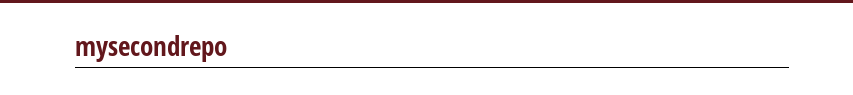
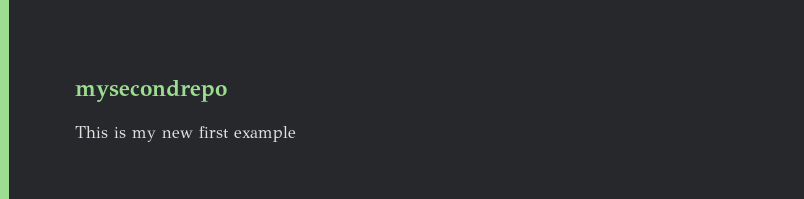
(227, 48) none -> [75,126,296,142] // This is my new first example

